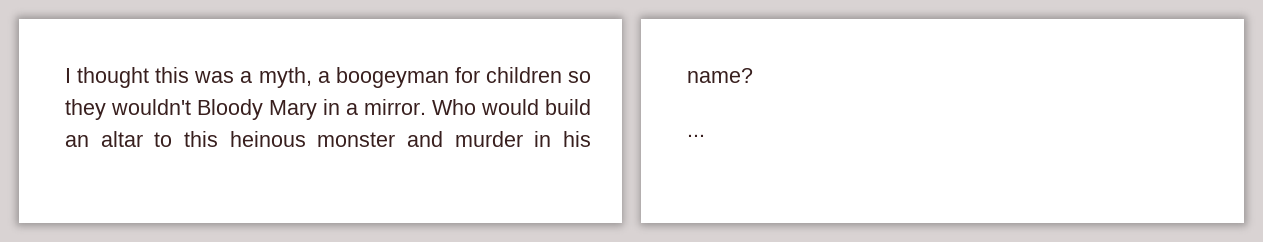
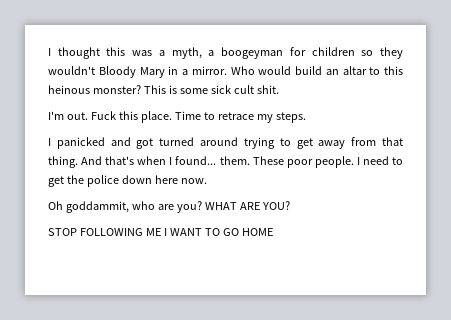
[317,131,591,147] [687,68,753,83] [687,134,705,137] monster and murder in his name? // ... -> [92,85,279,94] [48,111,306,123] [48,137,403,149] [48,156,403,168] [48,175,207,187] [48,201,290,213] [48,228,273,236] monster? This is some sick cult shit. // I'm out. Fuck this place. Time to retrace my steps. // I panicked and got turned around trying to get away from that thing. And that's when I found... them. These poor people. I need to get the police down here now. // Oh goddammit, who are you? WHAT ARE YOU? // STOP FOLLOWING ME I WANT TO GO HOME

